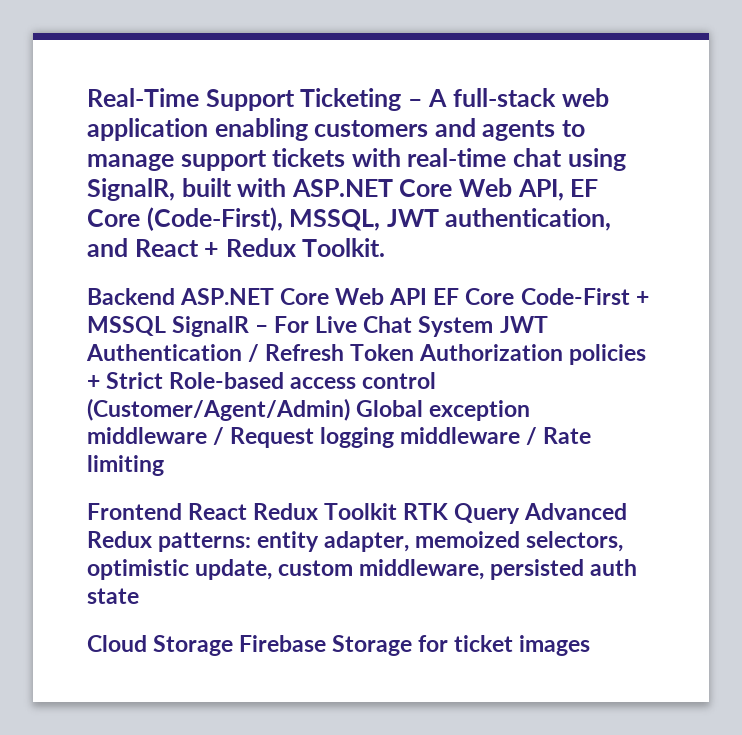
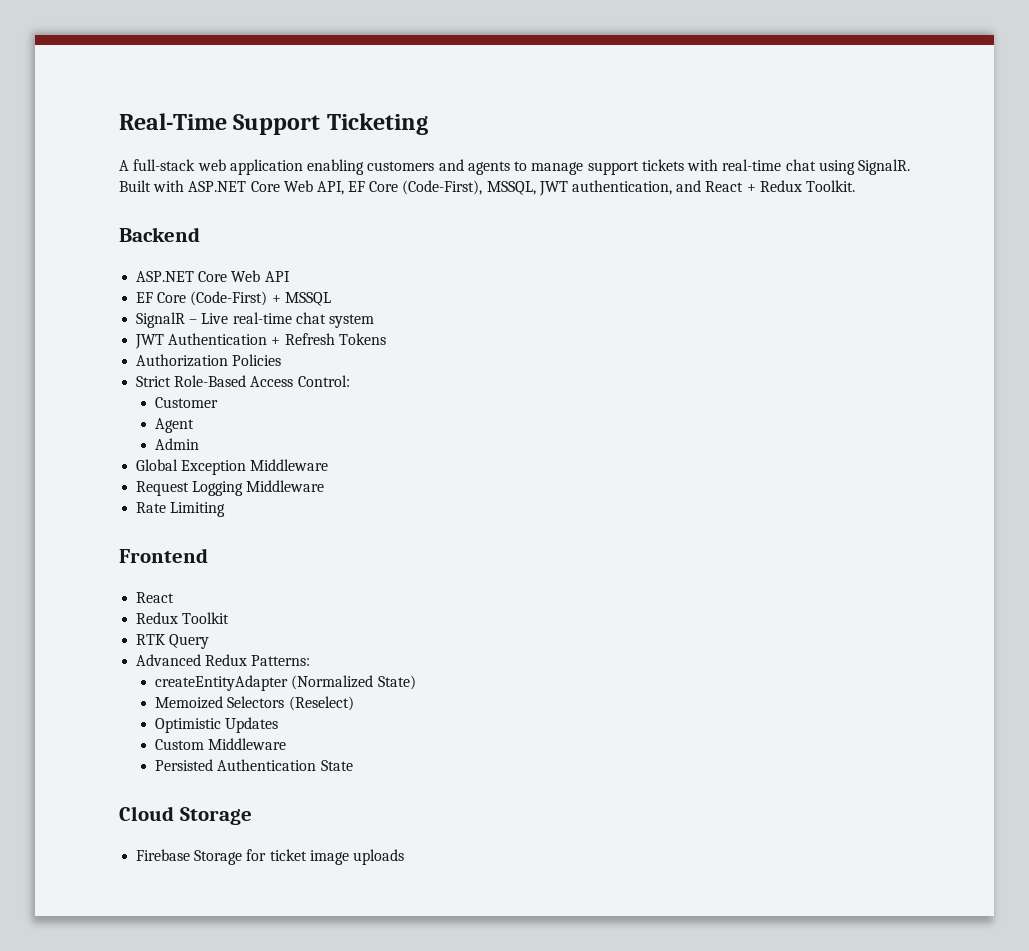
[407,99,423,107] – -> (428, 124) //
[87,178,232,201] SignalR, built -> [858,159,910,175] [119,180,151,192] SignalR. Built
(175, 296) none -> (200, 234) //
[433,288,630,305] EF Core Code-First -> [136,291,268,306] // EF Core (Code-First)
(166, 326) none -> (331, 299) //
[274,316,548,337] [86,344,647,365] [87,372,437,389] [87,398,531,421] [87,427,592,448] [87,455,164,476] For Live Chat System JWT Authentication / Refresh Token Authorization policies + Strict Role-based access control (Customer/Agent/Admin) Global exception middleware / Request logging middleware / Rate limiting -> [201,312,374,328] [135,333,386,349] [136,354,282,367] [136,375,350,387] [155,397,219,408] [155,418,195,433] [155,438,200,450] [136,459,329,475] [136,480,325,496] [136,502,226,517] Live real-time chat system // JWT Authentication + Refresh Tokens // Authorization Policies // Strict Role-Based Access Control: // Customer // Agent // Admin // Global Exception Middleware // Request Logging Middleware // Rate Limiting
[188,503,248,520] React -> [136,592,175,603] // React //
(398, 511) none -> (230, 618) //
(521, 513) none -> (210, 641) //
[158,531,624,552] [87,559,638,580] [87,588,139,604] patterns: entity adapter, memoized selectors, optimistic update, custom middleware, persisted auth state -> [251,655,311,666] [155,675,416,691] [155,696,354,711] [155,717,279,733] [155,738,287,750] [155,759,353,771] Patterns: // createEntityAdapter (Normalized State) // Memoized Selectors (Reselect) // Optimistic Updates // Custom Middleware // Persisted Authentication State
(234, 645) none -> (252, 816) //
[519,635,591,656] images -> [309,849,404,865] image uploads

